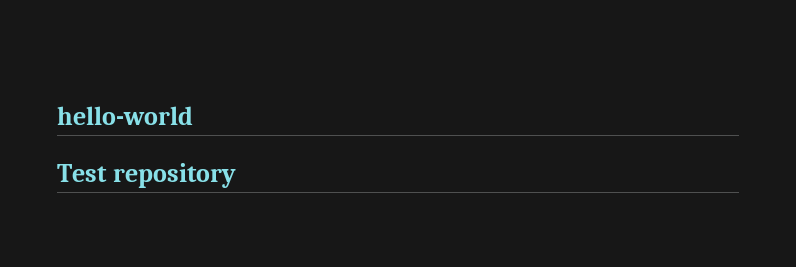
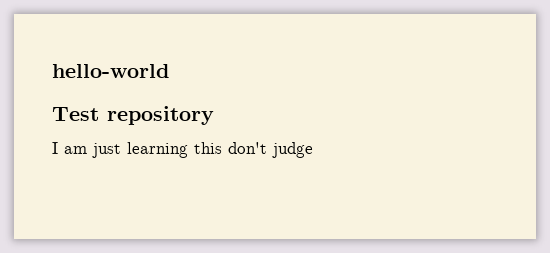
(237, 175) none -> [52,142,313,158] // I am just learning this don't judge

